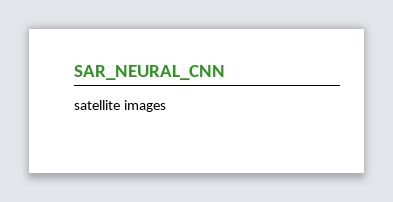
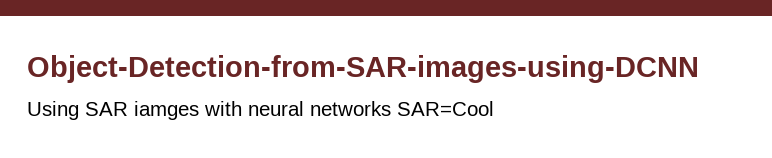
[74,65,225,80] [74,100,166,112] SAR_NEURAL_CNN // satellite images -> [27,55,699,83] [27,101,494,120] Object-Detection-from-SAR-images-using-DCNN // Using SAR iamges with neural networks SAR=Cool

